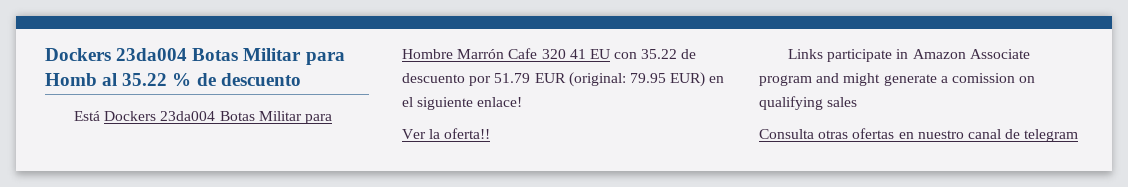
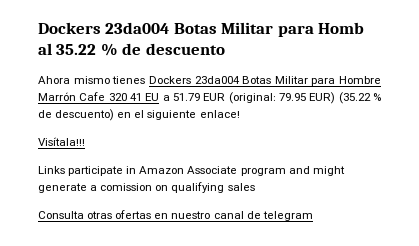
[73,111,100,121] Está -> [38,76,146,84] Ahora mismo tienes
[614,49,697,59] [402,73,492,86] con 35.22 de descuento por -> [162,95,170,101] a
(706, 79) none -> [338,92,381,104] [38,109,115,121] (35.22 % de descuento)
[402,128,491,139] Ver la oferta!! -> [38,137,85,146] Visítala!!!

